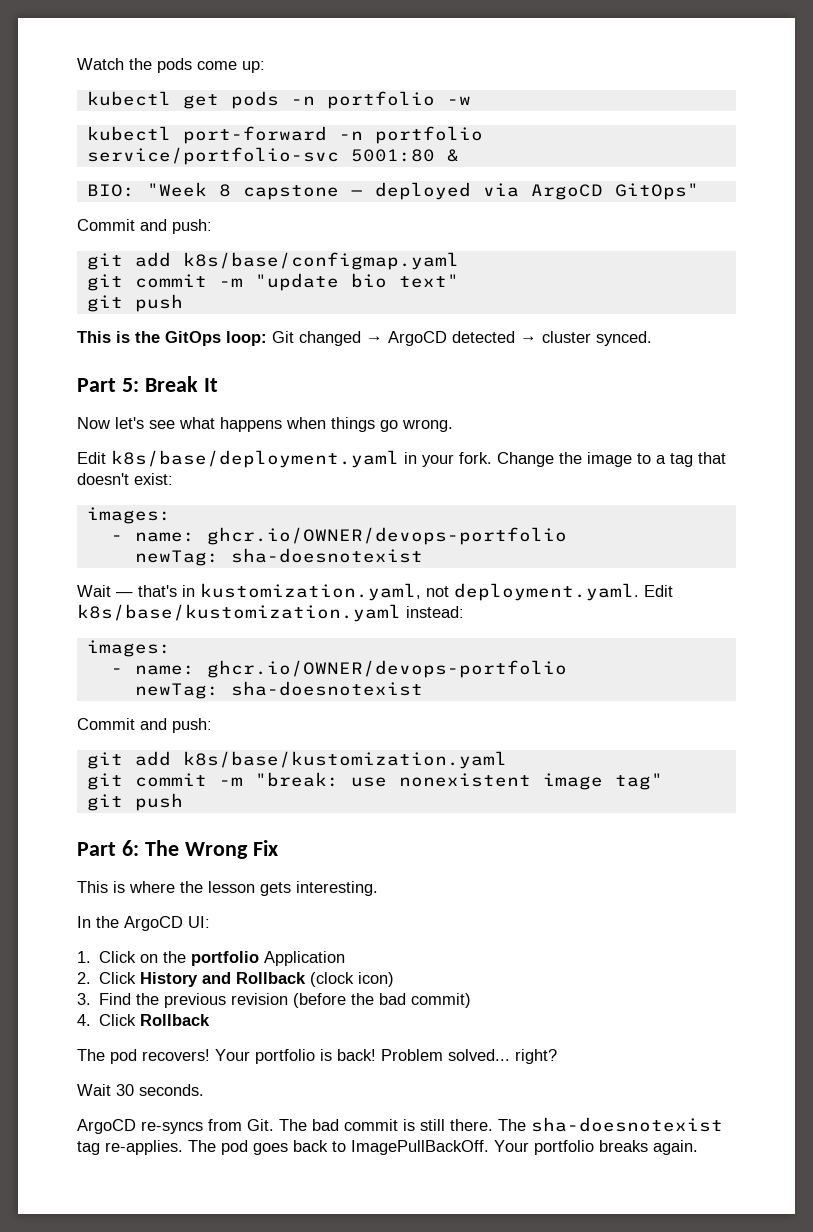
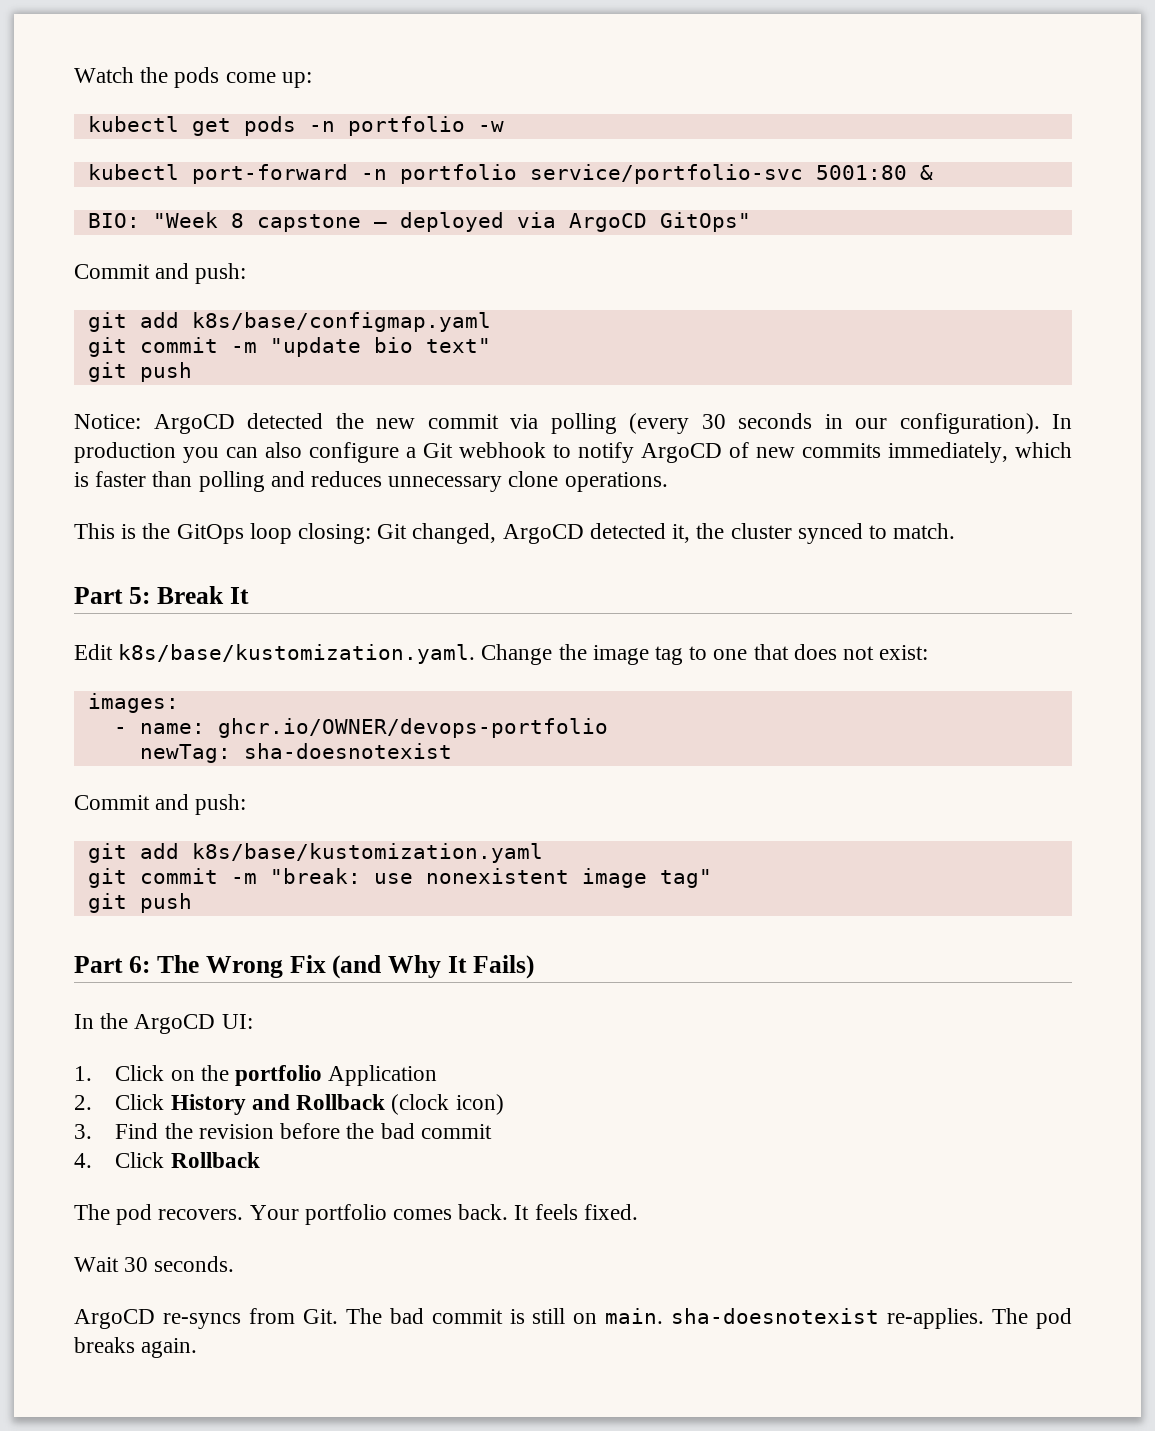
[77,331,652,346] [77,376,218,392] [77,417,453,432] [77,450,726,468] [77,473,129,485] This is the GitOps loop: Git changed → ArgoCD detected → cluster synced. // Part 5: Break It // Now let's see what happens when things go wrong. // Edit k8s/base/deployment.yaml in your fork. Change the image to a tag that doesn't -> [74,413,1072,434] [74,442,1072,463] [74,471,668,492] [74,523,956,544] [74,586,249,604] [74,644,875,665] Notice: ArgoCD detected the new commit via polling (every 30 seconds in our configuration). In production you can also configure a Git webhook to notify ArgoCD of new commits immediately, which is faster than polling and reduces unnecessary clone operations. // This is the GitOps loop closing: Git changed, ArgoCD detected it, the cluster synced to match. // Part 5: Break It // Edit k8s/base/kustomization.yaml. Change the image tag to one that does not
[77,583,673,601] [77,604,464,622] [86,640,171,657] [110,660,567,678] [134,681,423,699] // Wait — that's in kustomization.yaml, not deployment.yaml. Edit k8s/base/kustomization.yaml instead: // images: // - name: ghcr.io/OWNER/devops-portfolio // newTag: sha-doesnotexist -> (452, 751) none
[77,881,378,896] // This is where the lesson gets interesting. -> [332,955,535,979] (and Why It Fails)
[164,993,347,1008] previous revision (before -> [198,1123,341,1139] revision before
[411,993,472,1008] commit) -> [420,1124,492,1139] commit
[142,1049,557,1064] recovers! Your portfolio is back! Problem solved... right? -> [158,1204,638,1225] recovers. Your portfolio comes back. It feels fixed.
[450,1117,723,1132] [77,1140,594,1155] there. The sha-doesnotexist tag re-applies. The pod goes back to ImagePullBackOff. Your portfolio -> [573,1308,1072,1329] on main. sha-doesnotexist re-applies. The pod

